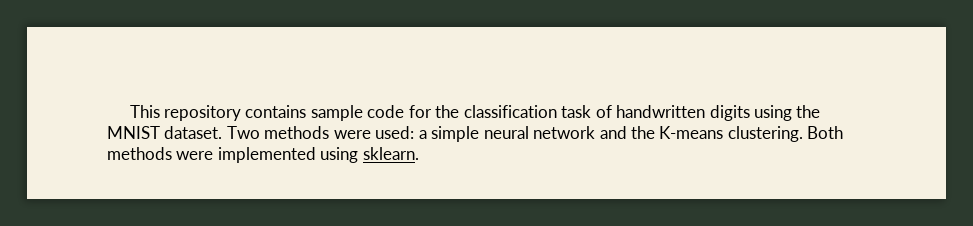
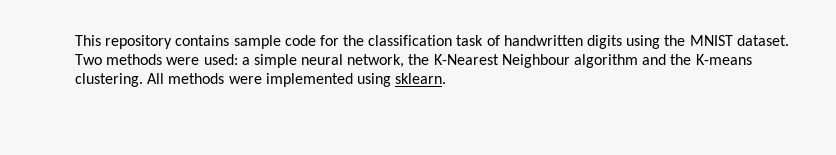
[533,126,596,139] network -> [347,54,639,68] network, the K-Nearest Neighbour algorithm
[807,126,844,139] Both -> [147,73,165,84] All

